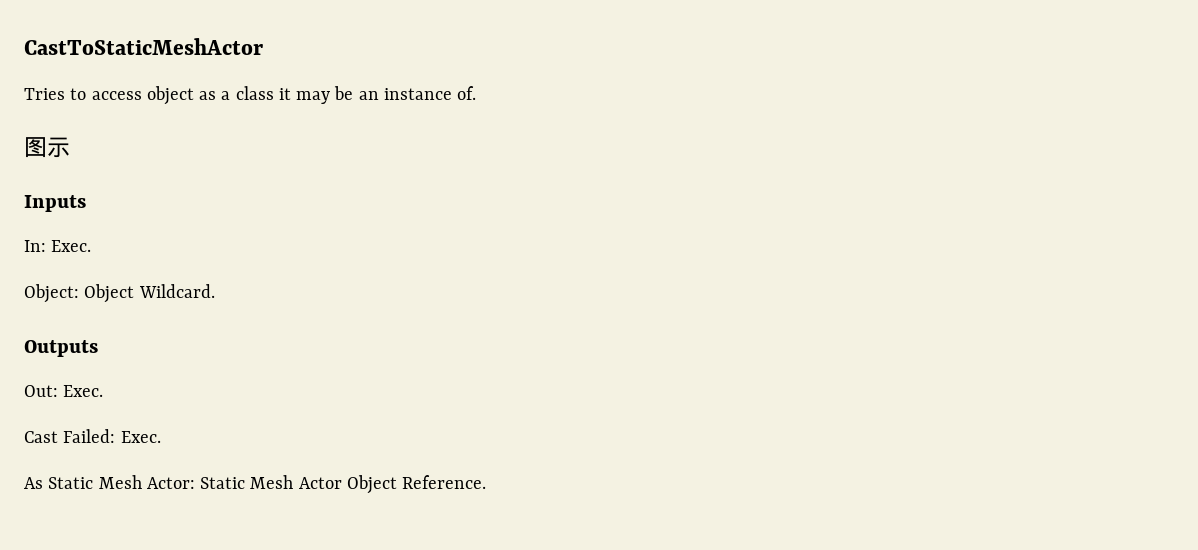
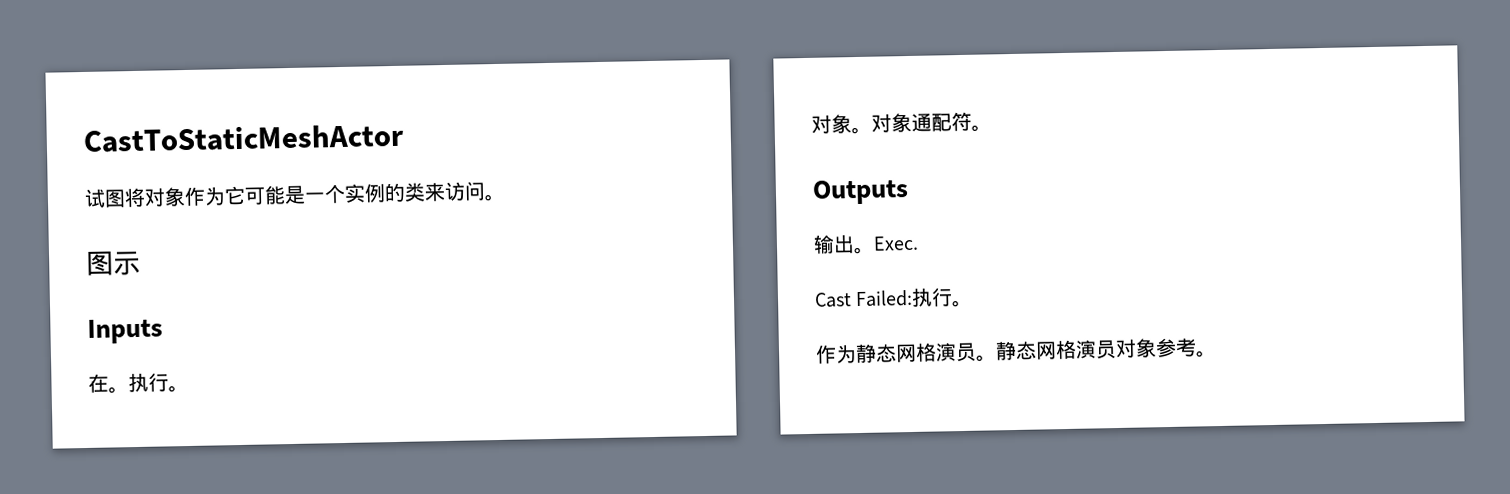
[24,86,477,105] [24,137,70,158] [24,195,86,212] [24,240,92,252] [24,284,215,303] Tries to access object as a class it may be an instance of. // 图示 // Inputs // In: Exec. // Object: Object Wildcard. -> [84,181,506,208] [85,250,141,276] [87,318,163,344] [88,372,189,394] [811,111,992,135] 试图将对象作为它可能是一个实例的类来访问。 // 图示 // Inputs // 在。执行。 // 对象。对象通配符。
[24,385,58,397] Out: -> [813,234,875,255] 输出。
[120,431,161,443] [24,475,487,494] Exec. // As Static Mesh Actor: Static Mesh Actor Object Reference. -> [911,287,974,308] [815,337,1217,364] 执行。 // 作为静态网格演员。静态网格演员对象参考。

